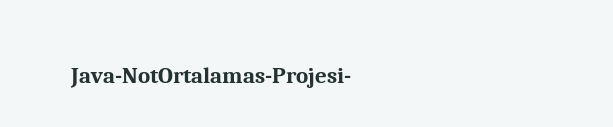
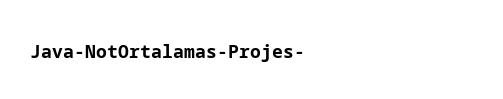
[70,67,351,88] Java-NotOrtalamas-Projesi- -> [30,44,305,62] Java-NotOrtalamas-Projes-

